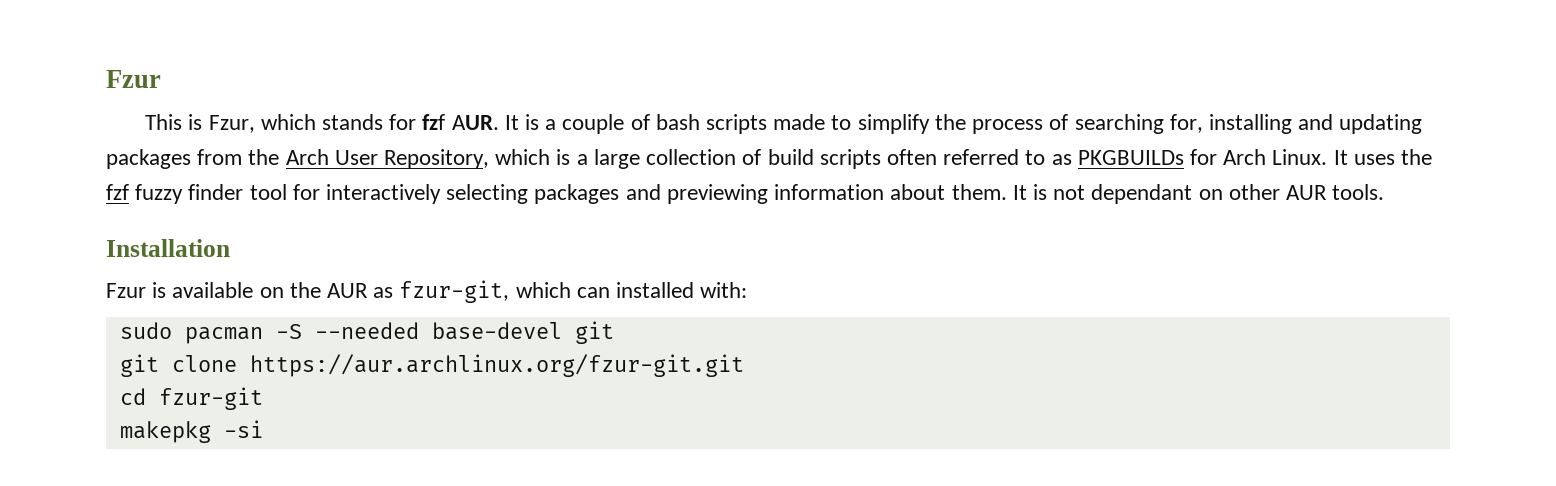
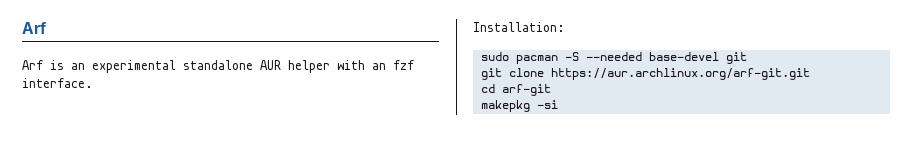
[106,70,161,88] [145,114,1423,134] [106,149,1433,169] [106,184,1385,204] [106,239,230,257] [106,280,748,303] Fzur // This is Fzur, which stands for fzf AUR. It is a couple of bash scripts made to simplify the process of searching for, installing and updating packages from the Arch User Repository, which is a large collection of build scripts often referred to as PKGBUILDs for Arch Linux. It uses the fzf fuzzy finder tool for interactively selecting packages and previewing information about them. It is not dependant on other AUR tools. // Installation // Fzur is available on the AUR as fzur-git, which can installed with: -> [22,22,47,34] [22,60,414,73] [22,78,93,88] [473,22,565,32] Arf // Arf is an experimental standalone AUR helper with an fzf interface. // Installation:
[249,354,744,377] https://aur.archlinux.org/fzur-git.git -> [550,68,810,80] https://aur.archlinux.org/arf-git.git
[158,387,263,410] fzur-git -> [501,84,551,96] arf-git

